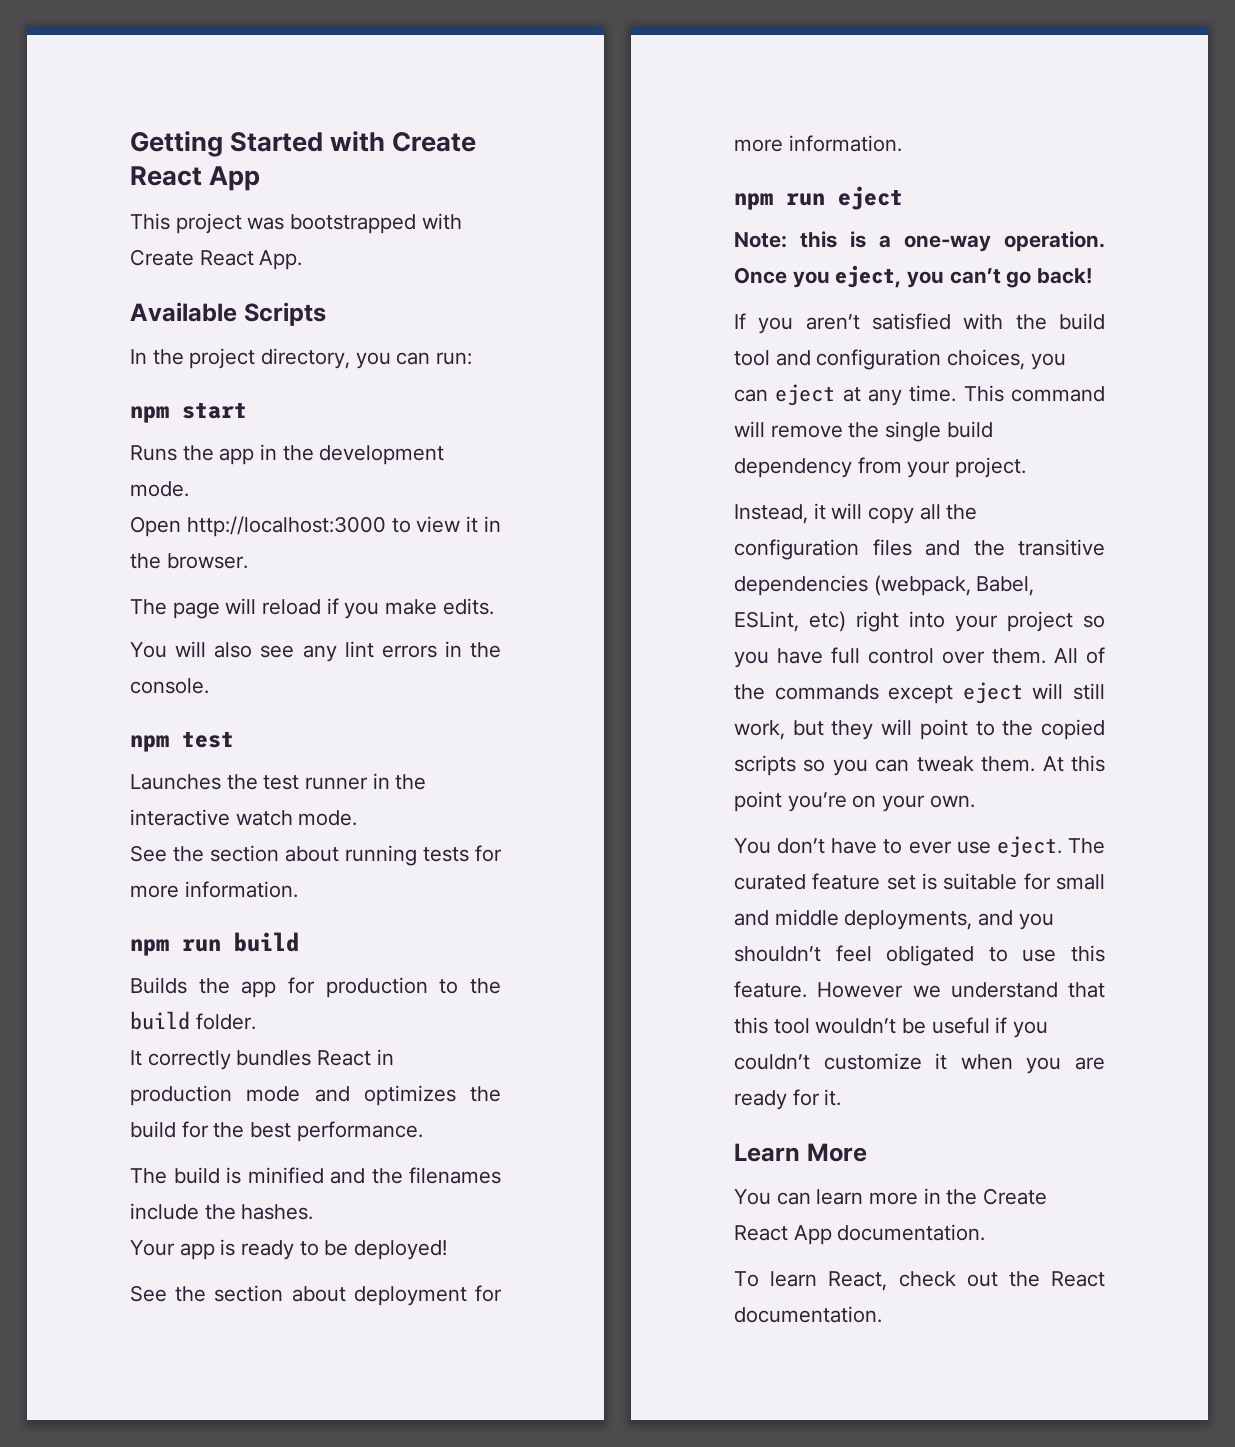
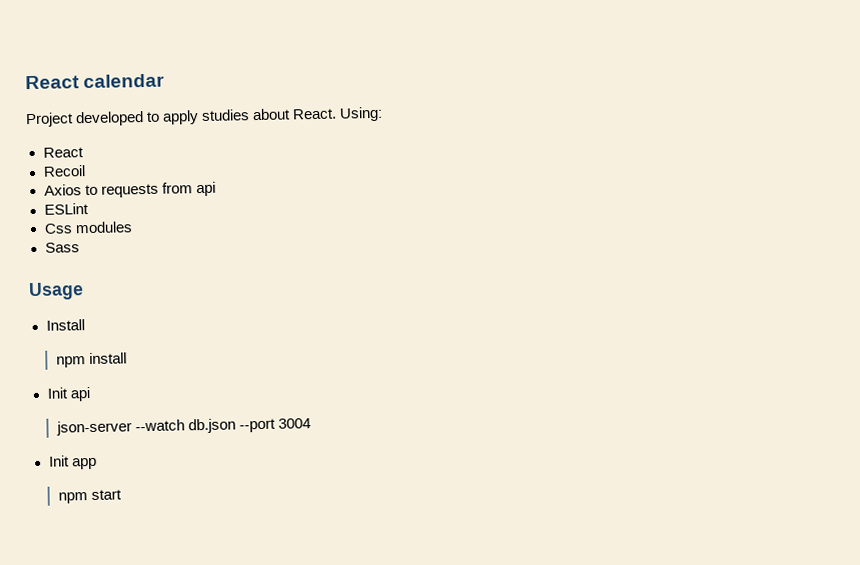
[130,131,477,157] [130,166,261,191] [130,213,462,234] [130,249,303,270] [130,302,326,326] [130,348,473,369] [130,403,247,423] [130,444,445,465] [130,481,189,497] [130,516,502,537] [130,553,248,569] [130,598,494,619] [130,641,501,662] [130,678,209,694] [130,732,234,752] [130,773,427,790] [130,809,358,826] [130,845,502,866] [130,881,298,898] [130,932,299,956] [130,977,501,998] [130,1011,256,1030] [130,1049,394,1070] [130,1085,501,1106] [130,1121,423,1142] [130,1167,501,1184] [130,1203,314,1220] [130,1239,448,1260] [130,1285,502,1306] [734,135,902,152] [734,186,903,210] [734,231,1105,252] [734,265,1093,288] [734,313,1105,334] [734,349,1066,370] [734,384,1105,406] [734,421,993,442] [734,457,1027,478] [734,503,978,524] [734,539,1105,560] [734,575,1035,596] [734,611,1105,632] [734,647,1105,668] [734,682,1105,704] [734,719,1105,740] [734,755,1105,776] [734,791,975,812] [734,836,1105,858] [734,873,1105,890] [734,909,1054,930] [734,945,1105,966] [734,981,1105,998] [734,1017,1049,1038] [734,1053,1105,1074] [734,1089,842,1110] [734,1143,867,1162] [734,1188,1048,1205] [734,1224,986,1245] [734,1271,1105,1291] [734,1306,882,1323] Getting Started with Create React App // This project was bootstrapped with Create React App. // Available Scripts // In the project directory, you can run: // npm start // Runs the app in the development mode. // Open http://localhost:3000 to view it in the browser. // The page will reload if you make edits. // You will also see any lint errors in the console. // npm test // Launches the test runner in the interactive watch mode. // See the section about running tests for more information. // npm run build // Builds the app for production to the build folder. // It correctly bundles React in production mode and optimizes the build for the best performance. // The build is minified and the filenames include the hashes. // Your app is ready to be deployed! // See the section about deployment for more information. // npm run eject // Note: this is a one-way operation. Once you eject, you can’t go back! // If you aren’t satisfied with the build tool and configuration choices, you can eject at any time. This command will remove the single build dependency from your project. // Instead, it will copy all the configuration files and the transitive dependencies (webpack, Babel, ESLint, etc) right into your project so you have full control over them. All of the commands except eject will still work, but they will point to the copied scripts so you can tweak them. At this point you’re on your own. // You don’t have to ever use eject. The curated feature set is suitable for small and middle deployments, and you shouldn’t feel obligated to use this feature. However we understand that this tool wouldn’t be useful if you couldn’t customize it when you are ready for it. // Learn More // You can learn more in the Create React App documentation. // To learn React, check out the React documentation. -> [25,73,166,90] [25,106,384,128] [42,147,84,158] [42,165,86,177] [43,181,216,198] [43,203,89,215] [43,221,133,234] [44,242,80,253] [28,282,84,301] [45,319,85,331] [55,352,127,368] [46,387,91,402] [55,418,311,436] [47,455,97,470] [57,489,122,504] React calendar // Project developed to apply studies about React. Using: // React // Recoil // Axios to requests from api // ESLint // Css modules // Sass // Usage // Install // npm install // Init api // json-server --watch db.json --port 3004 // Init app // npm start

